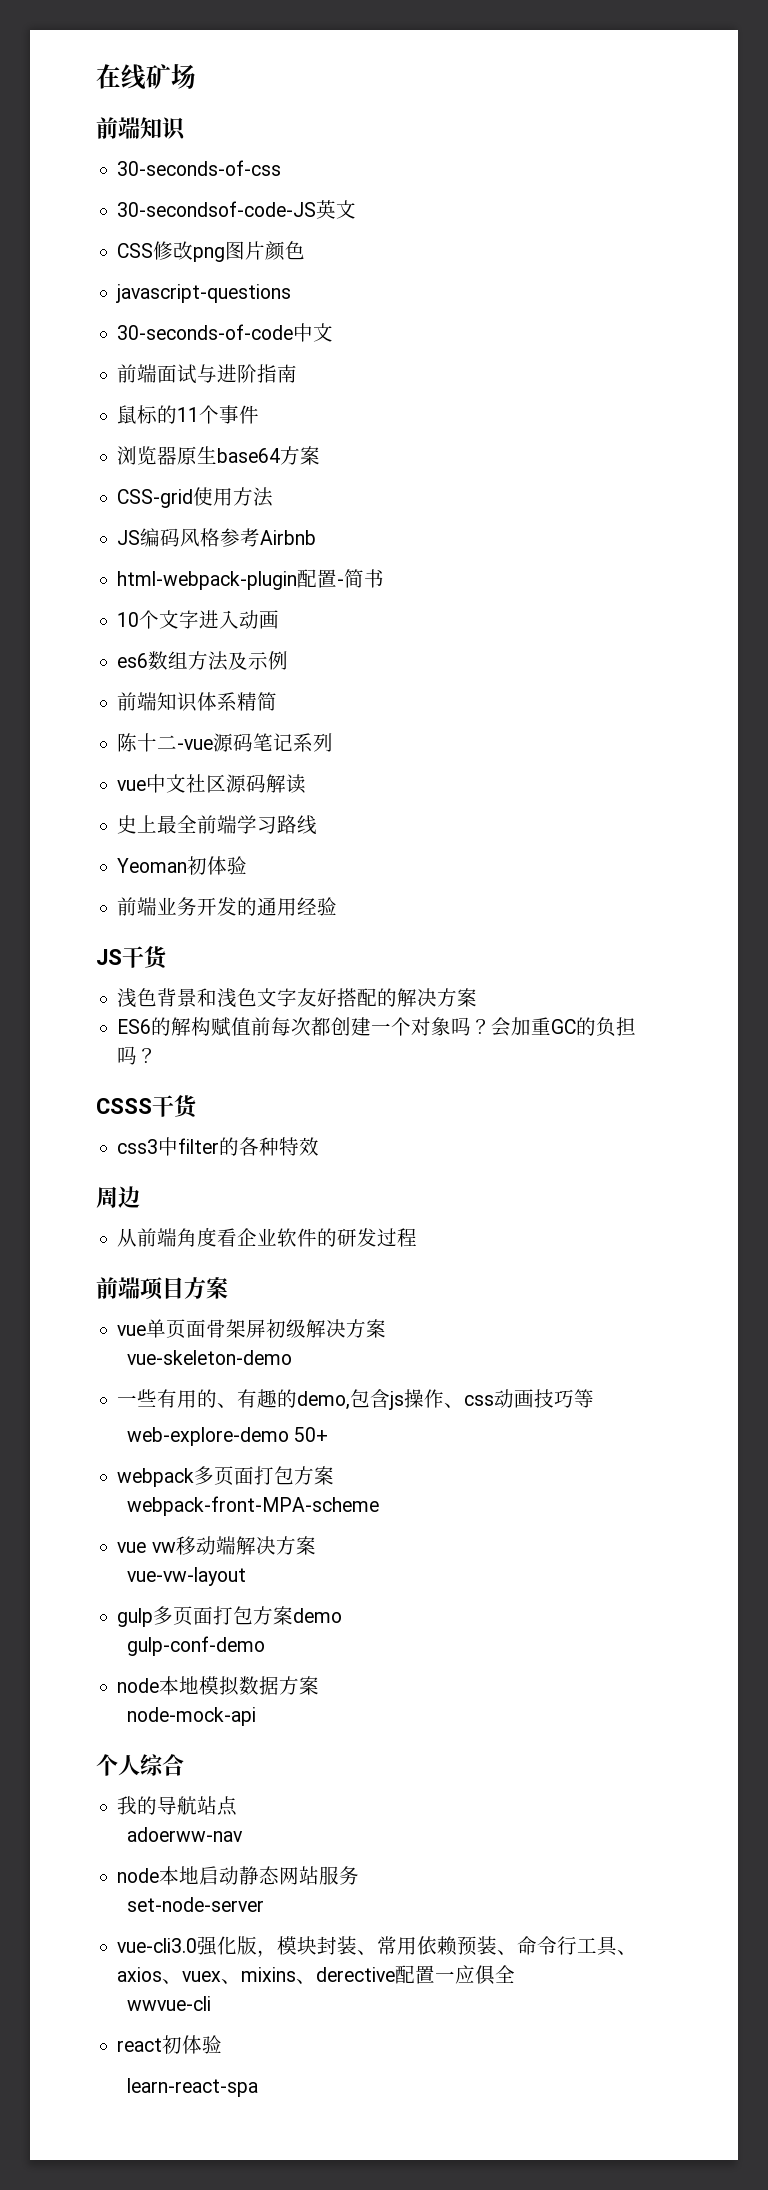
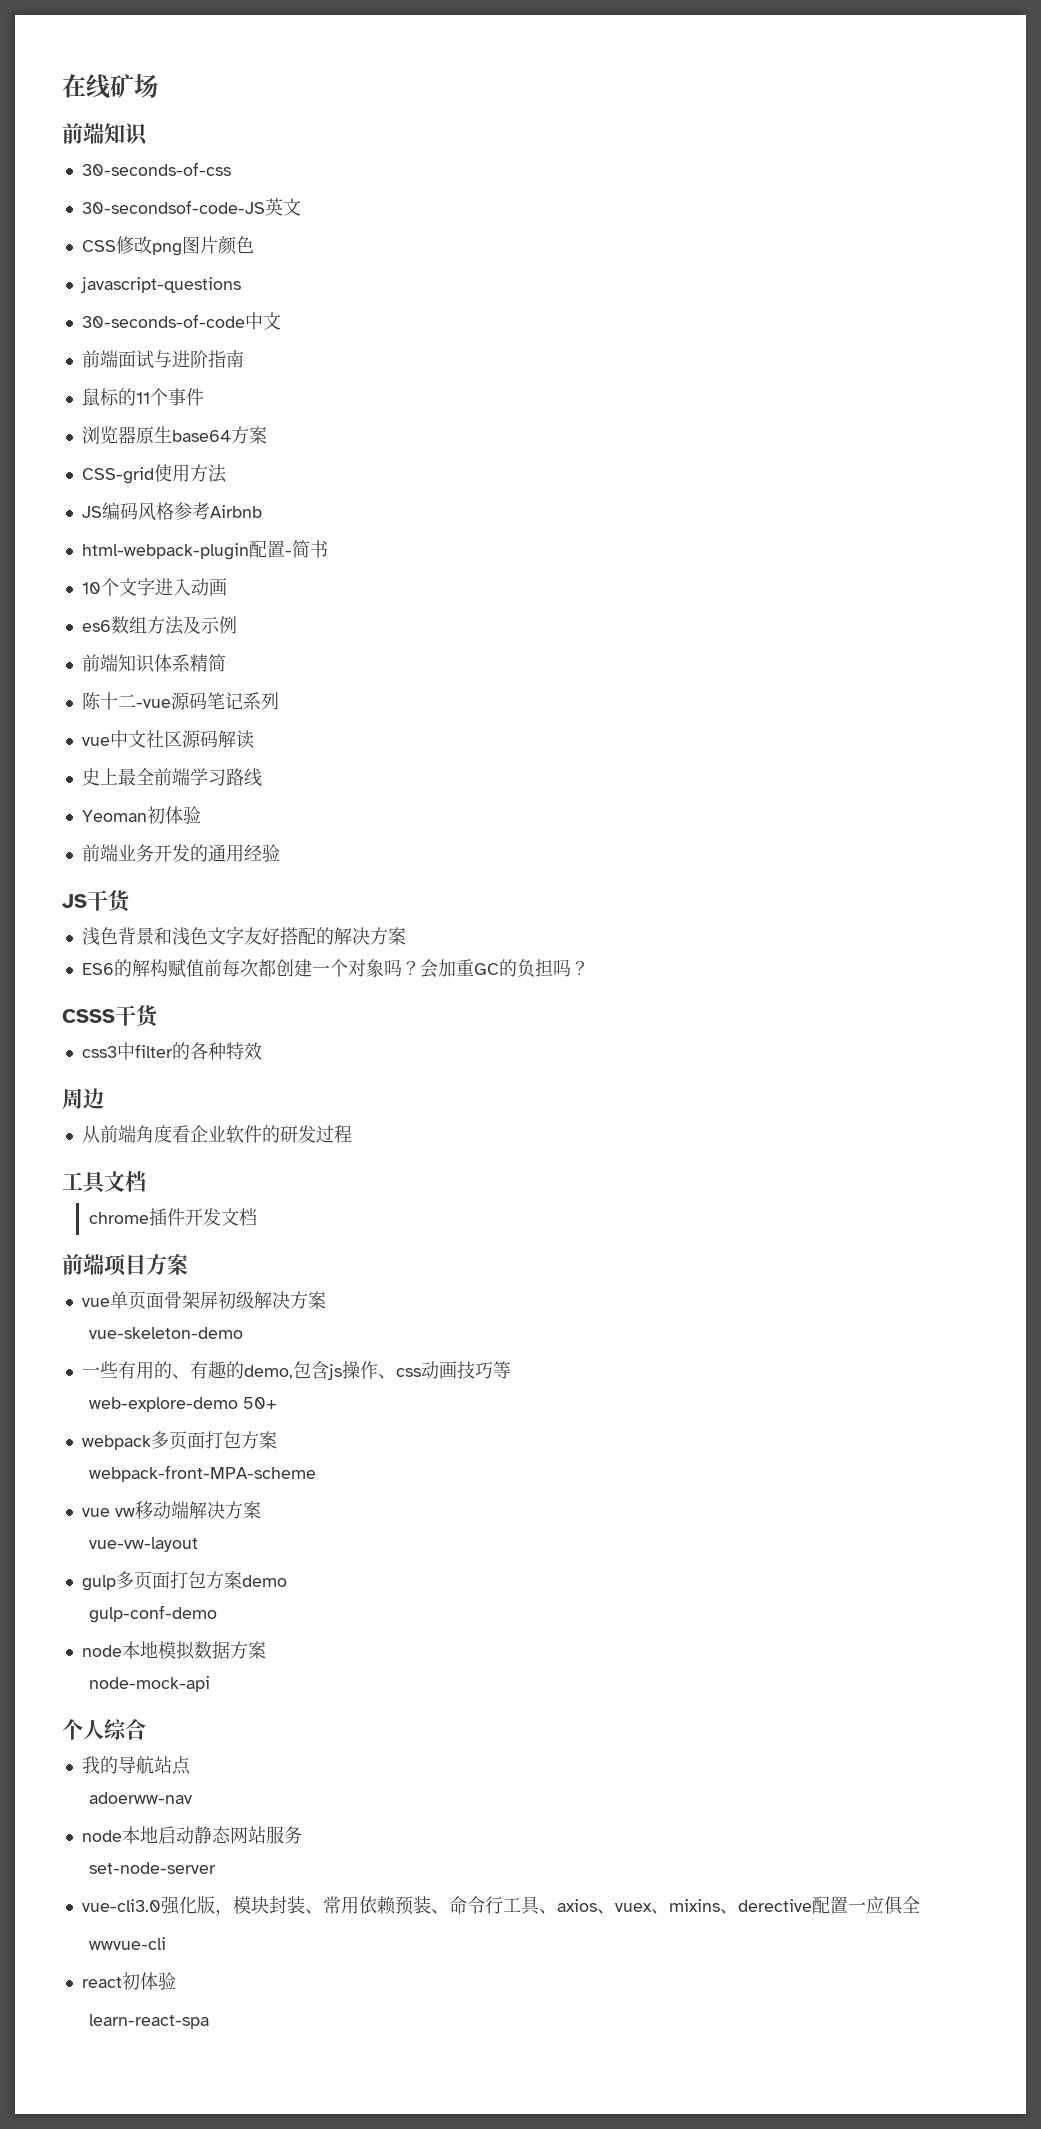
(418, 1237) none -> [62,1171,146,1194] [88,1208,257,1226] // 工具文档 // chrome插件开发文档

